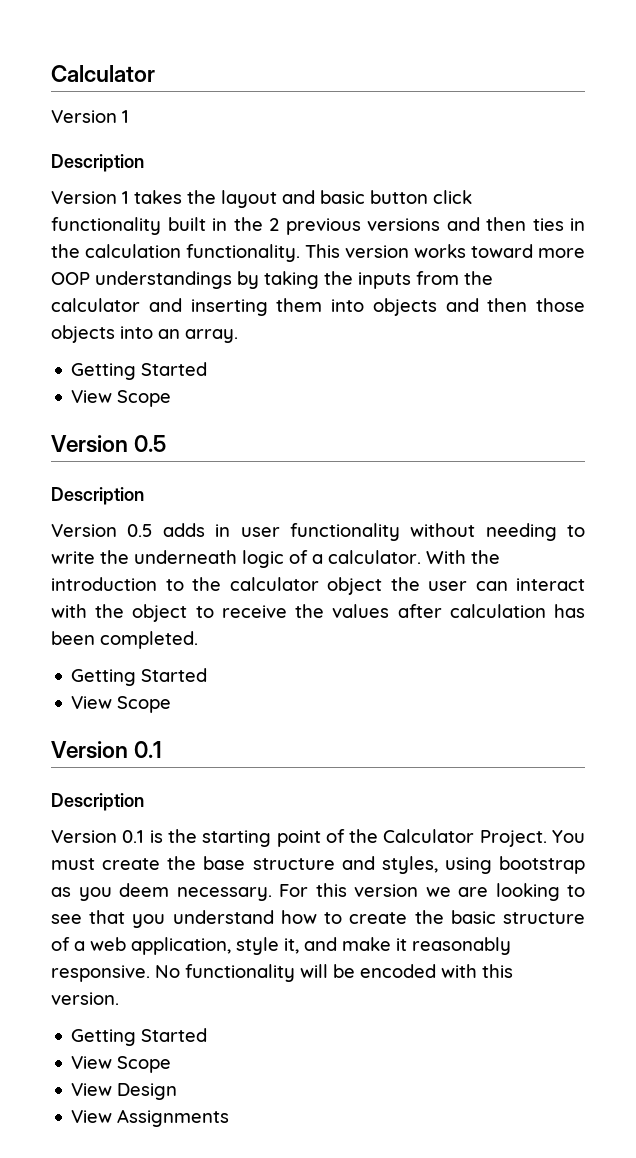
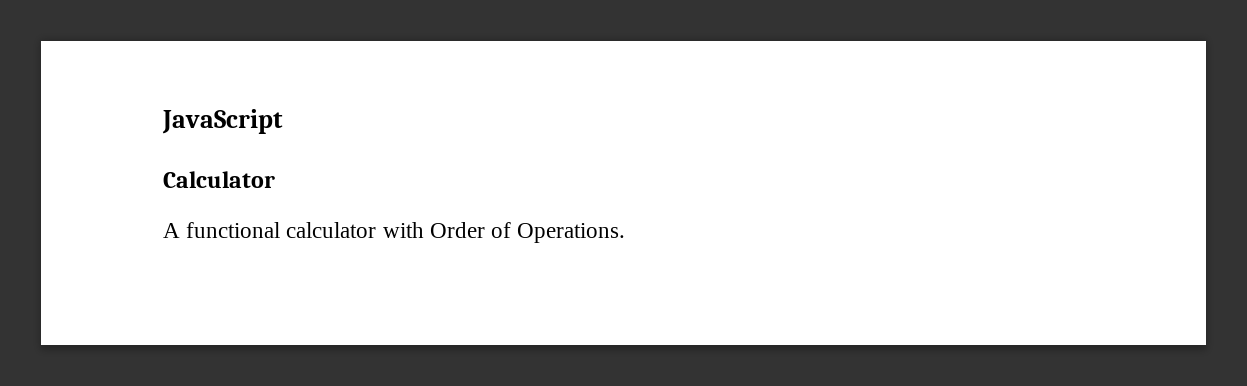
(51, 73) none -> [162,109,283,134] JavaScript //
[51,110,129,123] [51,154,144,172] [51,190,472,208] [51,217,585,235] [51,244,585,262] [51,271,493,289] [51,298,585,316] [51,325,238,343] [71,362,208,380] [71,390,172,407] [51,435,167,453] [51,487,144,505] [51,523,585,541] [51,550,500,568] [51,577,585,595] [51,604,585,622] [51,631,198,649] [71,668,208,686] [71,696,172,713] [51,741,163,759] [51,793,144,811] [51,829,585,847] [51,856,585,874] [51,883,585,901] [51,910,585,928] [51,937,511,955] [51,964,513,982] [51,992,119,1005] [71,1028,208,1046] [71,1056,172,1073] [71,1083,178,1100] [71,1109,230,1127] Version 1 // Description // Version 1 takes the layout and basic button click functionality built in the 2 previous versions and then ties in the calculation functionality. This version works toward more OOP understandings by taking the inputs from the calculator and inserting them into objects and then those objects into an array. // Getting Started // View Scope // Version 0.5 // Description // Version 0.5 adds in user functionality without needing to write the underneath logic of a calculator. With the introduction to the calculator object the user can interact with the object to receive the values after calculation has been completed. // Getting Started // View Scope // Version 0.1 // Description // Version 0.1 is the starting point of the Calculator Project. You must create the base structure and styles, using bootstrap as you deem necessary. For this version we are looking to see that you understand how to create the basic structure of a web application, style it, and make it reasonably responsive. No functionality will be encoded with this version. // Getting Started // View Scope // View Design // View Assignments -> [163,222,626,243] A functional calculator with Order of Operations.

